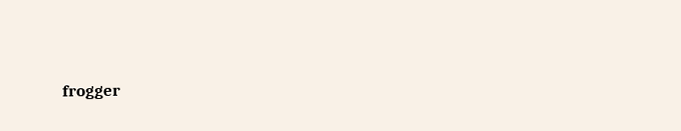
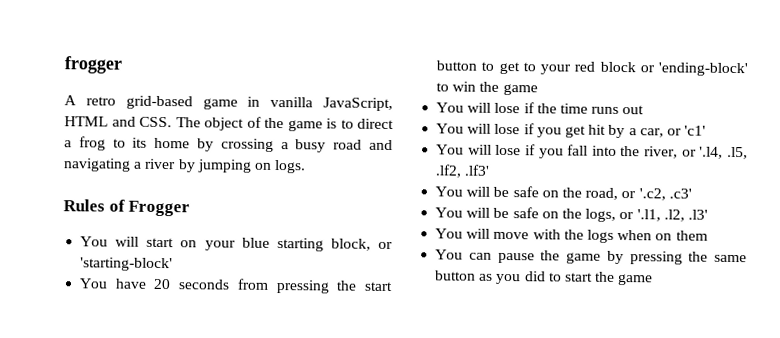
(121, 92) none -> [64,95,393,112] [64,116,394,132] [64,136,394,153] [63,158,307,174] [63,199,191,217] [80,236,393,252] [80,257,174,272] [79,278,393,294] [436,60,748,77] [436,81,538,96] [436,102,645,115] [436,123,707,139] [436,144,748,160] [435,164,491,178] [435,186,692,201] [435,207,708,222] [435,228,708,243] [435,249,747,265] [435,270,654,286] // A retro grid-based game in vanilla JavaScript, HTML and CSS. The object of the game is to direct a frog to its home by crossing a busy road and navigating a river by jumping on logs. // Rules of Frogger // You will start on your blue starting block, or 'starting-block' // You have 20 seconds from pressing the start button to get to your red block or 'ending-block' to win the game // You will lose if the time runs out // You will lose if you get hit by a car, or 'c1' // You will lose if you fall into the river, or '.l4, .l5, .lf2, .lf3' // You will be safe on the road, or '.c2, .c3' // You will be safe on the logs, or '.l1, .l2, .l3' // You will move with the logs when on them // You can pause the game by pressing the same button as you did to start the game

